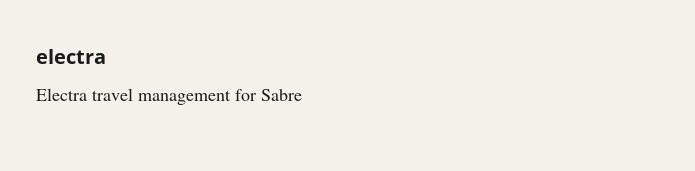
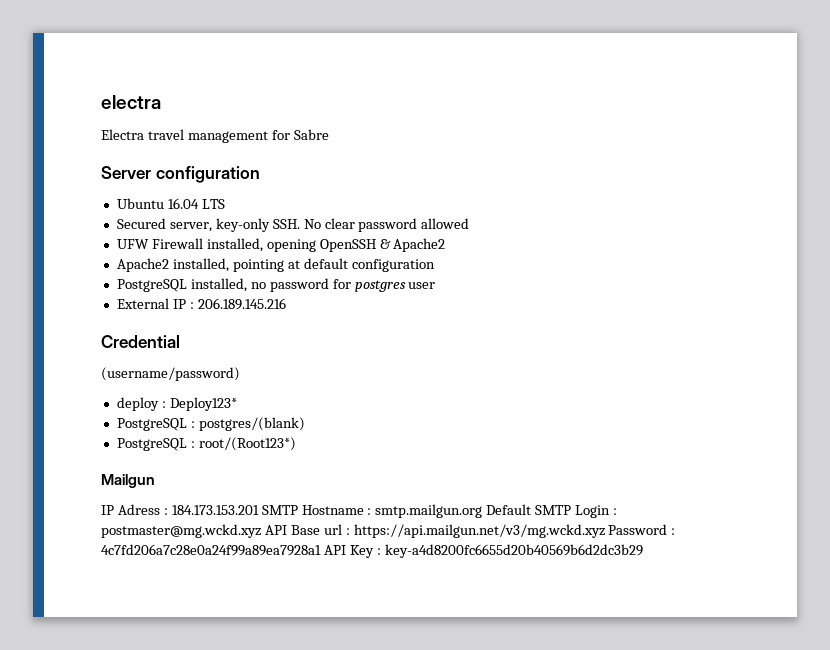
(302, 95) none -> [101,166,260,183] [116,198,225,209] [116,218,470,232] [116,238,446,252] [116,258,435,272] [116,278,436,292] [116,298,286,310] [101,335,180,348] [101,367,240,381] [116,397,237,411] [116,417,305,431] [116,437,296,451] [101,474,155,488] [101,504,618,518] [101,524,676,538] [101,544,643,558] // Server configuration // Ubuntu 16.04 LTS // Secured server, key-only SSH. No clear password allowed // UFW Firewall installed, opening OpenSSH & Apache2 // Apache2 installed, pointing at default configuration // PostgreSQL installed, no password for postgres user // External IP : 206.189.145.216 // Credential // (username/password) // deploy : Deploy123* // PostgreSQL : postgres/(blank) // PostgreSQL : root/(Root123*) // Mailgun // IP Adress : 184.173.153.201 SMTP Hostname : smtp.mailgun.org Default SMTP Login : postmaster@mg.wckd.xyz API Base url : https://api.mailgun.net/v3/mg.wckd.xyz Password : 4c7fd206a7c28e0a24f99a89ea7928a1 API Key : key-a4d8200fc6655d20b40569b6d2dc3b29

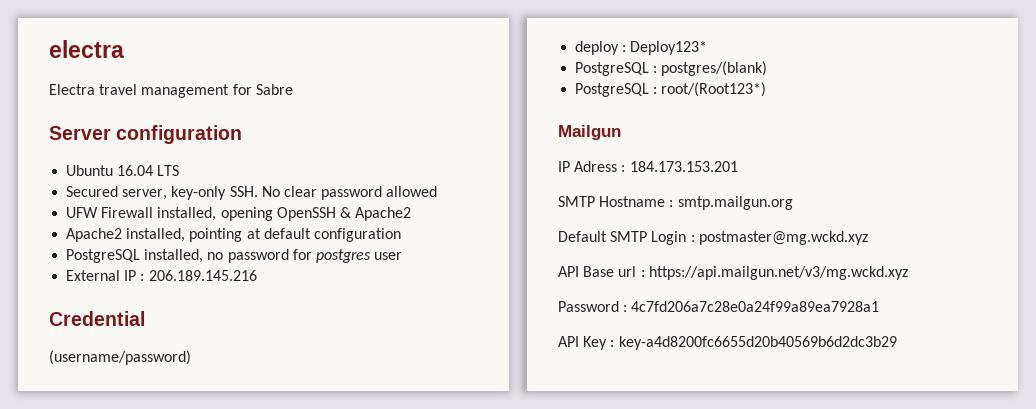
(259, 510) none -> (738, 166) //
(483, 511) none -> (793, 203) //
(261, 531) none -> (868, 238) //
(605, 531) none -> (908, 273) //
(321, 550) none -> (880, 306) //

